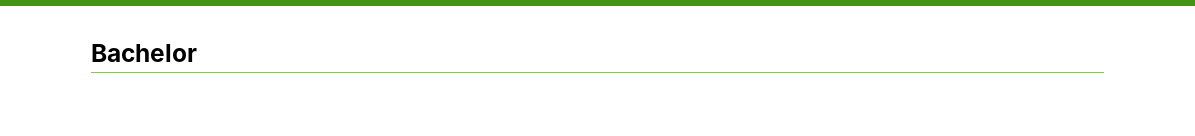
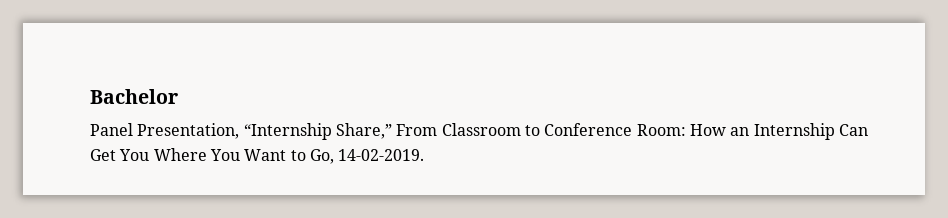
(197, 53) none -> [90,123,868,140] [90,148,425,164] // Panel Presentation, “Internship Share,” From Classroom to Conference Room: How an Internship Can Get You Where You Want to Go, 14-02-2019.

